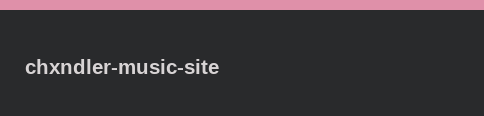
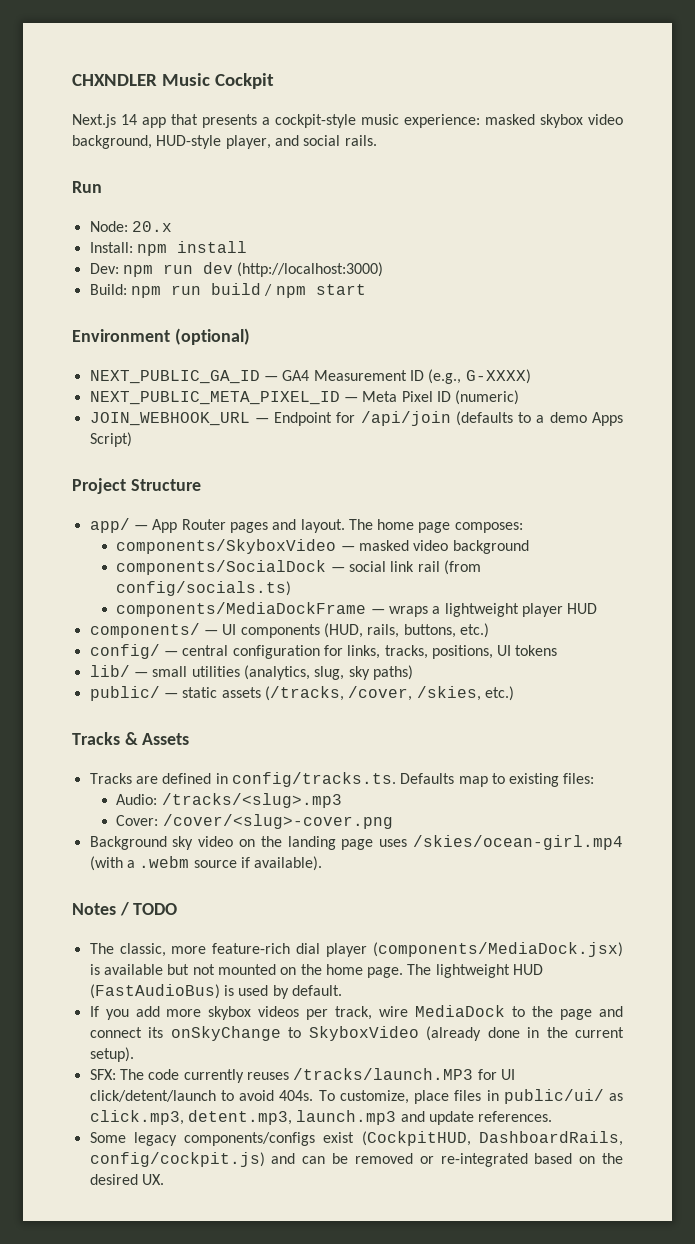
[25,59,219,74] chxndler-music-site -> [72,73,274,89] [72,114,623,128] [72,135,377,149] [72,181,102,193] [89,221,172,232] [89,241,247,256] [89,262,384,277] [89,283,366,298] [72,328,250,345] [89,369,531,384] [89,390,520,405] [89,411,623,426] [89,432,132,447] [72,478,201,494] [89,518,523,533] [116,539,529,554] [116,560,481,575] [116,581,292,596] [116,602,598,617] [89,623,489,638] [89,644,558,659] [89,665,413,680] [89,686,514,701] [72,732,190,745] [89,772,595,787] [116,793,342,808] [116,814,393,829] [89,835,623,850] [89,856,323,871] [72,902,178,916] [89,942,623,957] [89,964,544,978] [89,984,342,999] [89,1005,623,1020] [89,1026,624,1041] [89,1047,134,1062] [89,1068,515,1083] [89,1089,623,1104] [89,1110,553,1125] [89,1131,623,1146] [89,1152,623,1167] [89,1174,164,1185] CHXNDLER Music Cockpit // Next.js 14 app that presents a cockpit-style music experience: masked skybox video background, HUD-style player, and social rails. // Run // Node: 20.x // Install: npm install // Dev: npm run dev (http://localhost:3000) // Build: npm run build / npm start // Environment (optional) // NEXT_PUBLIC_GA_ID — GA4 Measurement ID (e.g., G-XXXX) // NEXT_PUBLIC_META_PIXEL_ID — Meta Pixel ID (numeric) // JOIN_WEBHOOK_URL — Endpoint for /api/join (defaults to a demo Apps Script) // Project Structure // app/ — App Router pages and layout. The home page composes: // components/SkyboxVideo — masked video background // components/SocialDock — social link rail (from config/socials.ts) // components/MediaDockFrame — wraps a lightweight player HUD // components/ — UI components (HUD, rails, buttons, etc.) // config/ — central configuration for links, tracks, positions, UI tokens // lib/ — small utilities (analytics, slug, sky paths) // public/ — static assets (/tracks, /cover, /skies, etc.) // Tracks & Assets // Tracks are defined in config/tracks.ts. Defaults map to existing files: // Audio: /tracks/<slug>.mp3 // Cover: /cover/<slug>-cover.png // Background sky video on the landing page uses /skies/ocean-girl.mp4 (with a .webm source if available). // Notes / TODO // The classic, more feature-rich dial player (components/MediaDock.jsx) is available but not mounted on the home page. The lightweight HUD (FastAudioBus) is used by default. // If you add more skybox videos per track, wire MediaDock to the page and connect its onSkyChange to SkyboxVideo (already done in the current setup). // SFX: The code currently reuses /tracks/launch.MP3 for UI click/detent/launch to avoid 404s. To customize, place files in public/ui/ as click.mp3, detent.mp3, launch.mp3 and update references. // Some legacy components/configs exist (CockpitHUD, DashboardRails, config/cockpit.js) and can be removed or re-integrated based on the desired UX.

